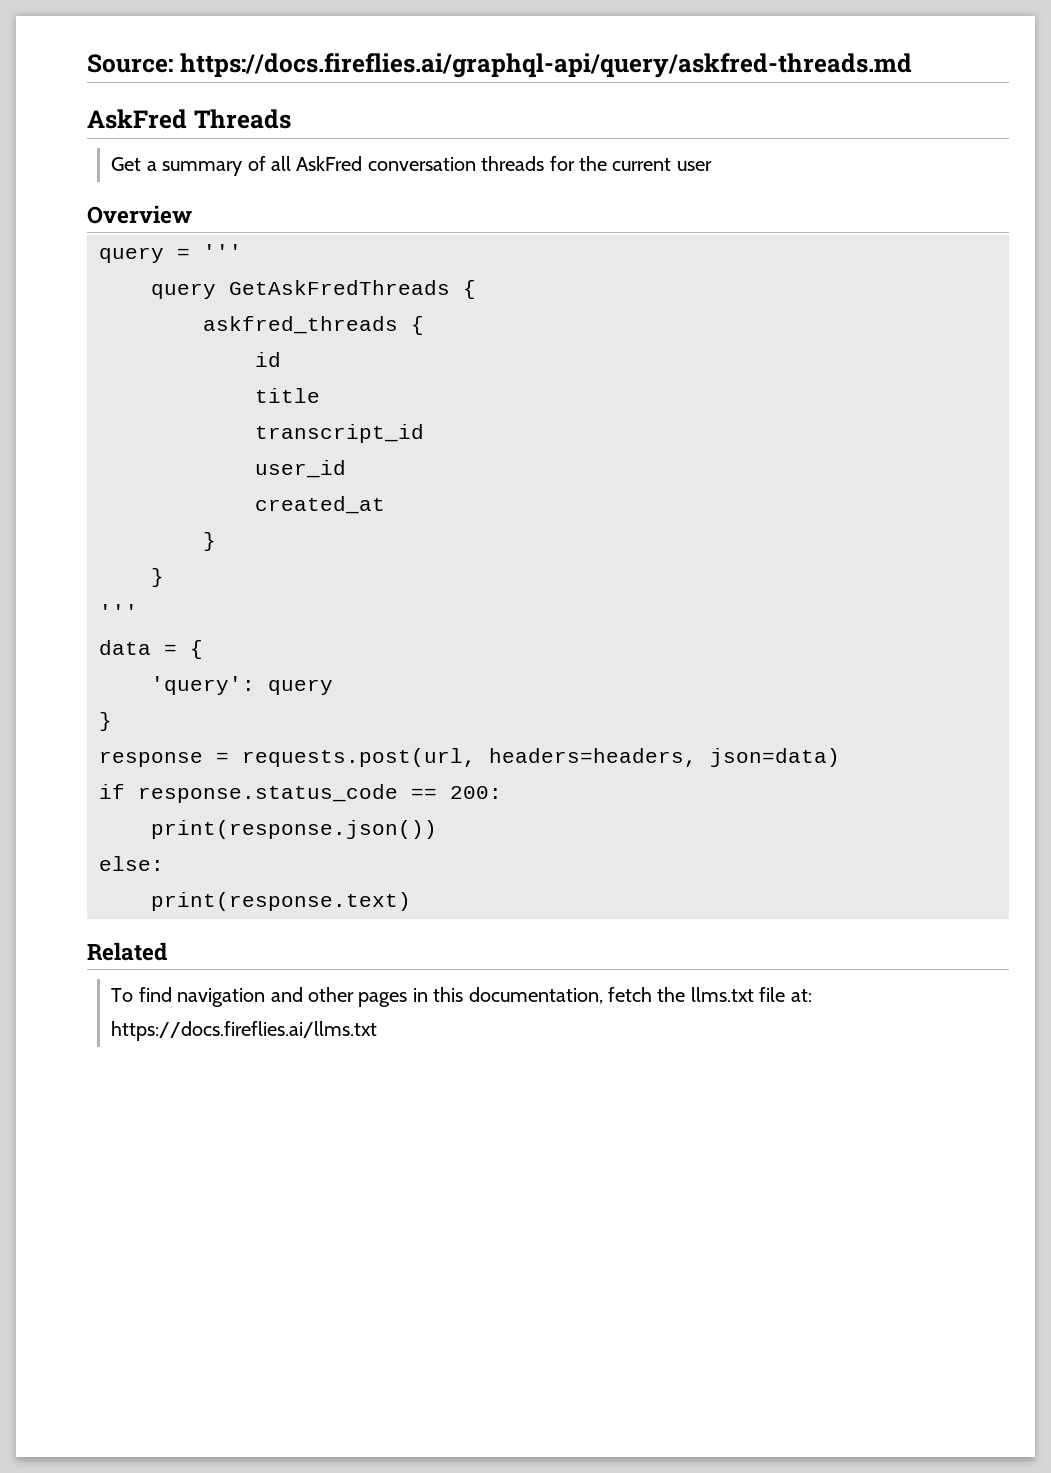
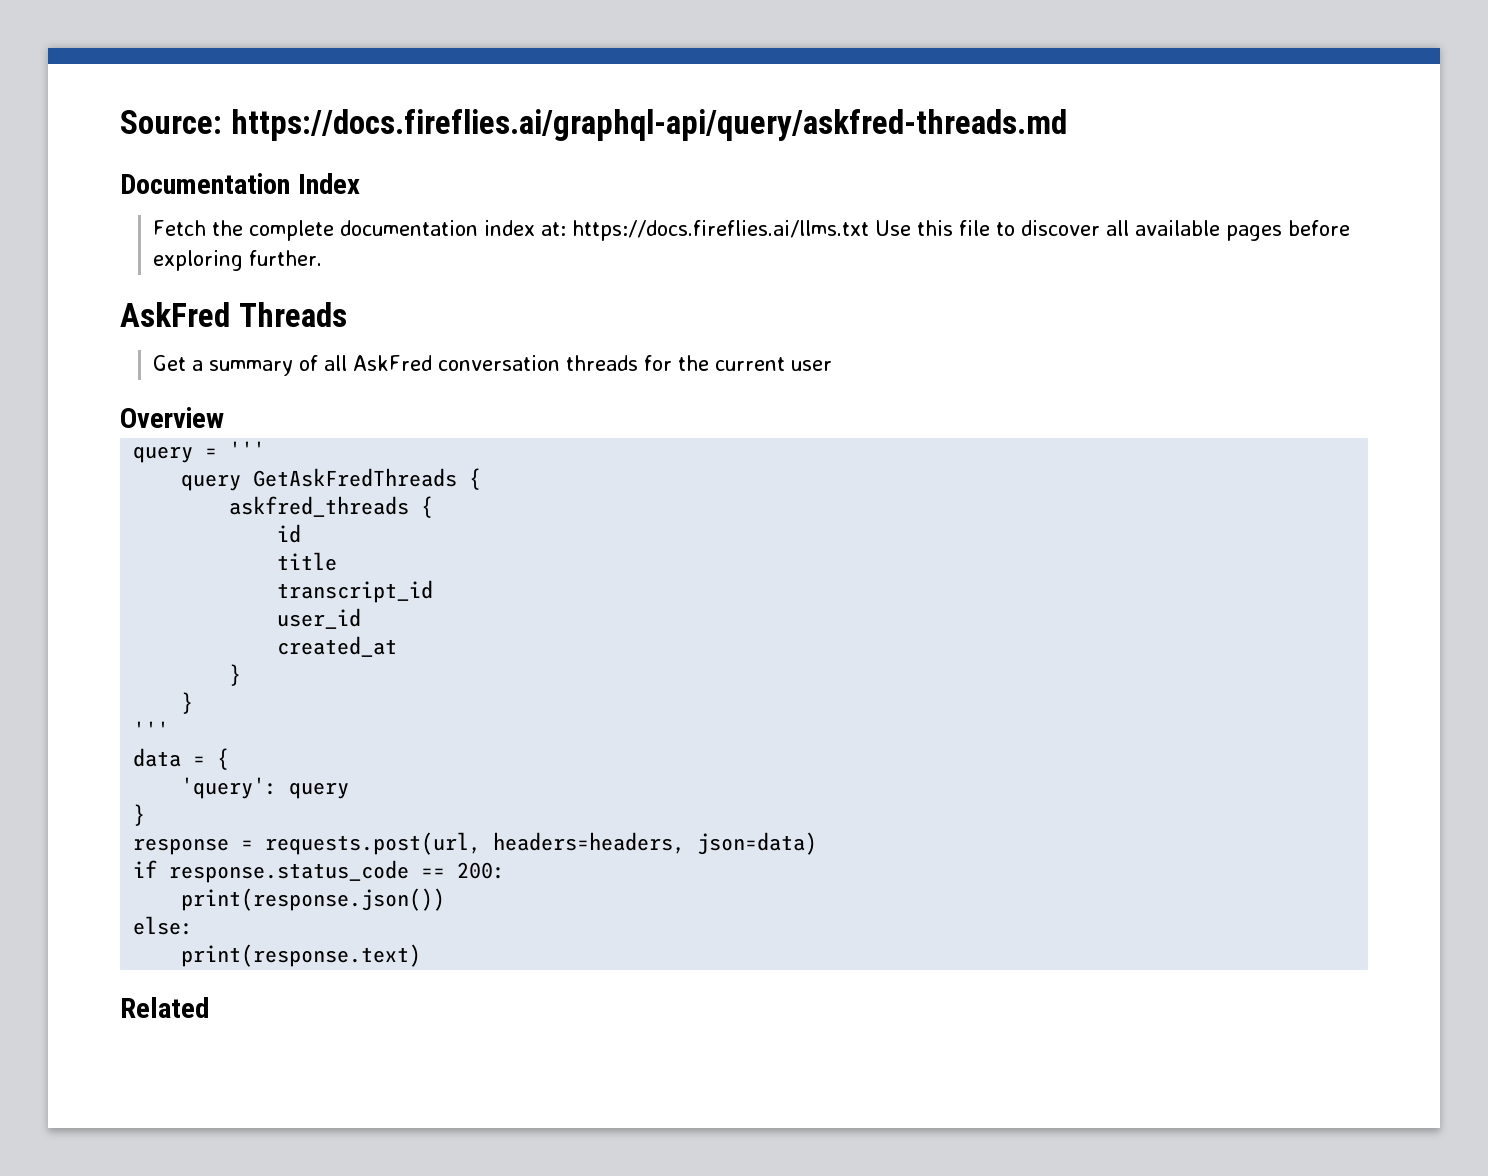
(912, 65) none -> [120,173,360,194] [152,220,1350,241] [152,250,322,271] // Documentation Index // Fetch the complete documentation index at: https://docs.fireflies.ai/llms.txt Use this file to discover all available pages before exploring further.
[111,987,812,1007] [111,1021,378,1041] // To find navigation and other pages in this documentation, fetch the llms.txt file at: https://docs.fireflies.ai/llms.txt -> (209, 1007) none

